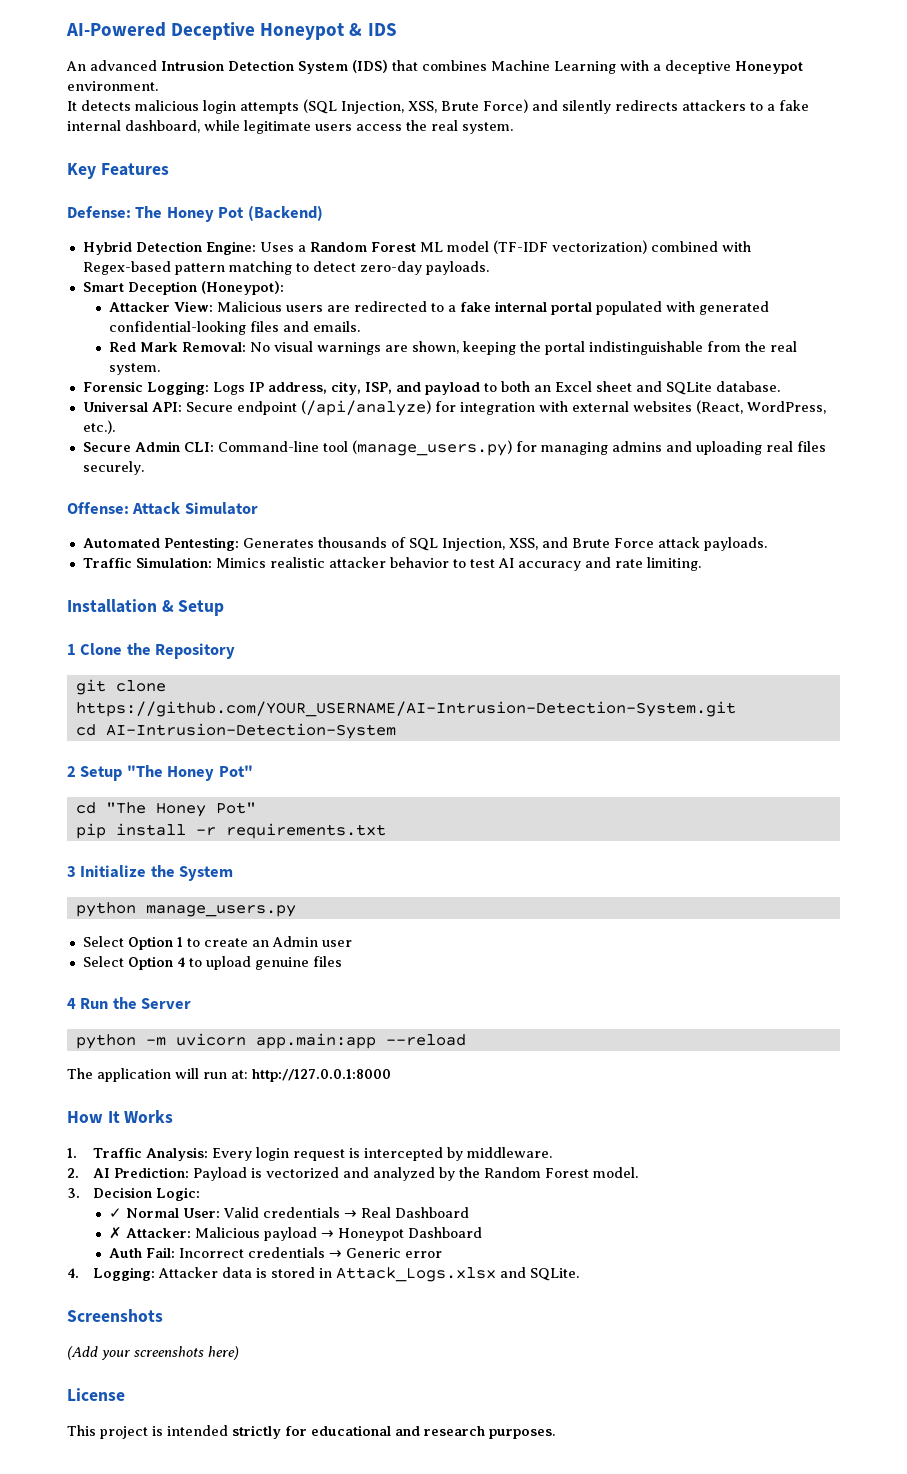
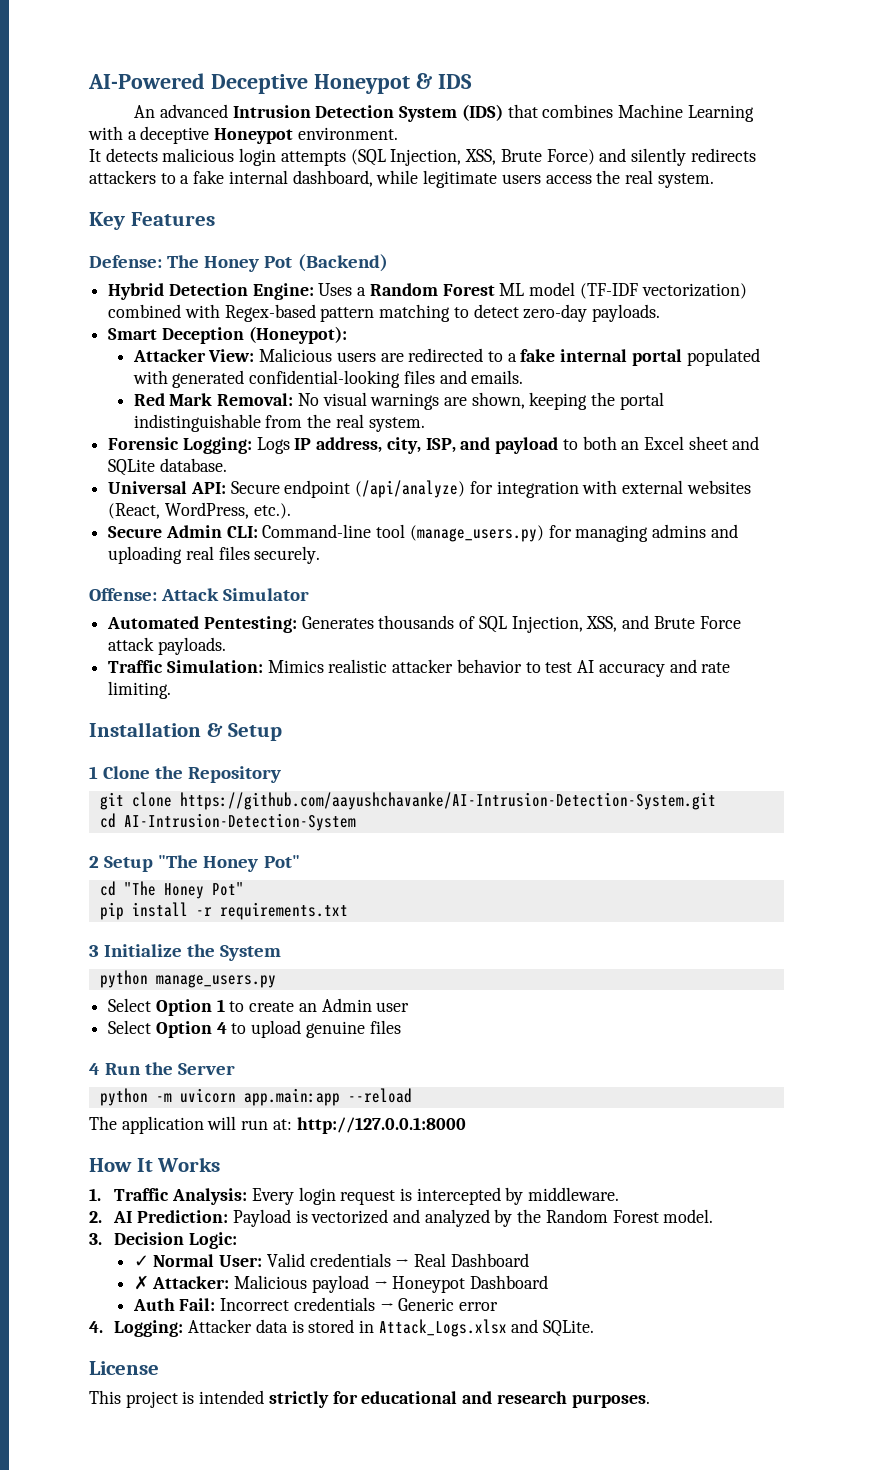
[75,701,736,717] https://github.com/YOUR_USERNAME/AI-Intrusion-Detection-System.git -> [179,792,716,810] https://github.com/aayushchavanke/AI-Intrusion-Detection-System.git
[67,1309,163,1322] [67,1346,239,1360] // Screenshots // (Add your screenshots here) -> (595, 1328) none

